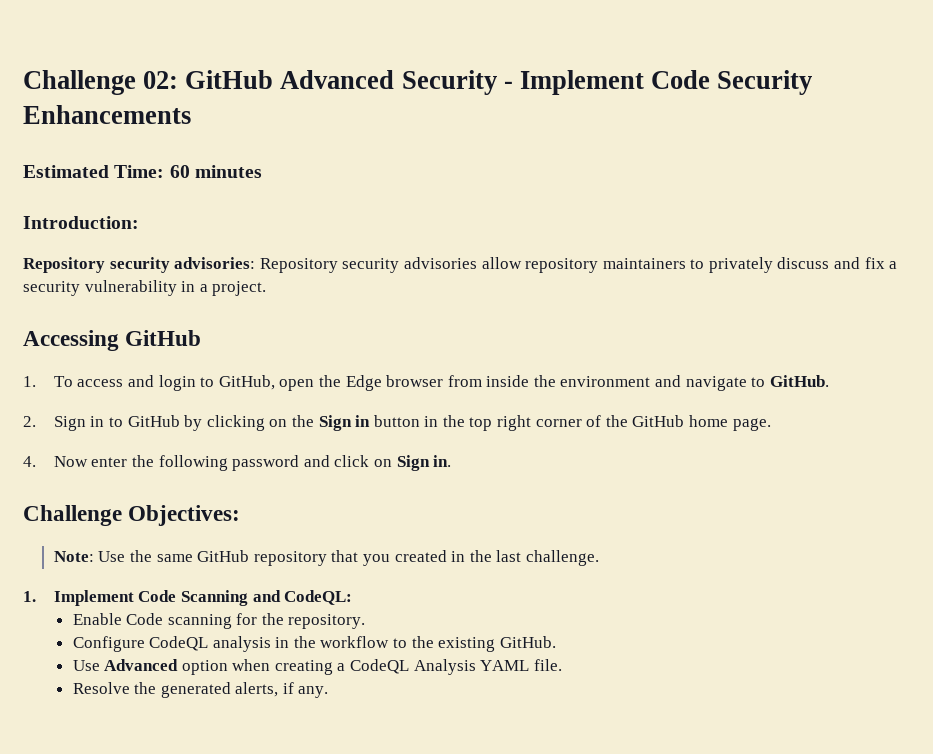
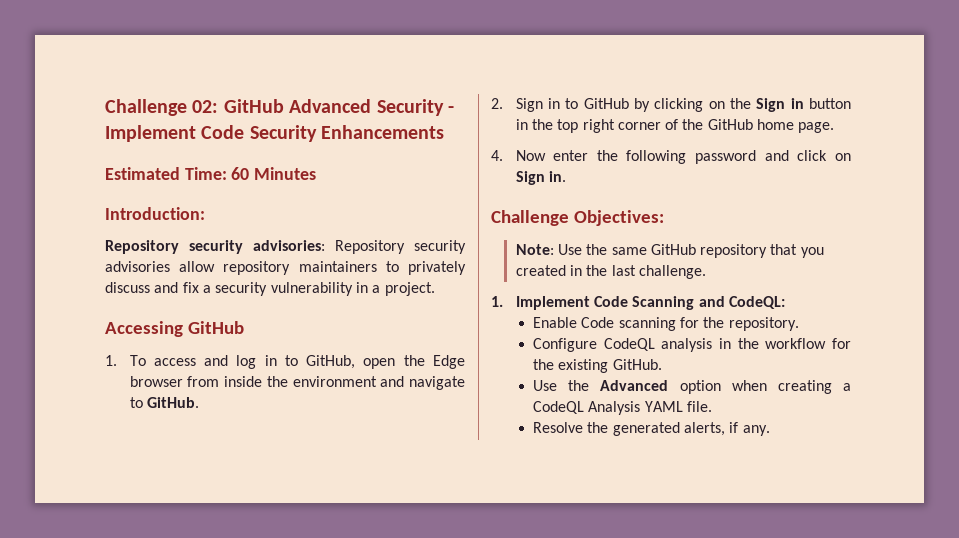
[194,165,262,178] minutes -> [254,167,317,180] Minutes
[158,375,196,391] login -> [236,355,277,369] log in
[393,638,408,648] to -> [832,338,851,349] for
(100, 665) none -> [568,380,590,391] the

